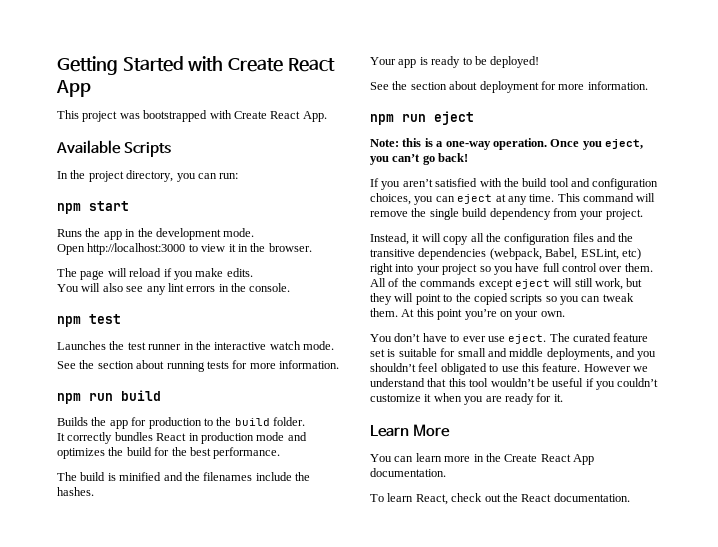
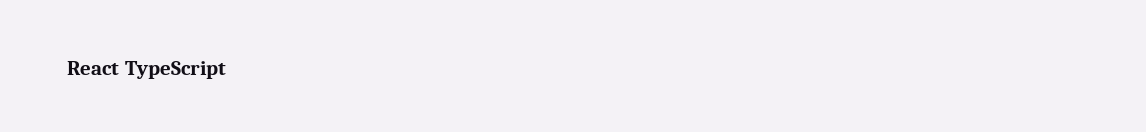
[57,56,335,75] [56,80,91,97] [57,110,327,122] [56,140,172,157] [57,170,239,182] [57,201,129,214] [57,228,255,240] [57,243,312,255] [57,268,253,280] [57,283,291,295] [57,314,121,327] [57,341,334,350] [57,360,339,372] [57,390,161,404] [57,417,305,429] [57,432,307,444] [57,447,281,459] [57,472,310,481] [57,487,94,496] [370,56,540,68] [370,81,648,93] [370,111,474,125] [370,138,643,150] [370,153,469,165] [370,178,659,190] [370,193,656,205] [370,208,643,220] [370,233,634,245] [370,248,641,260] [370,263,653,275] [370,278,643,290] [370,293,634,305] [370,308,565,320] [370,333,649,344] [370,348,657,360] [370,363,648,375] [370,378,659,390] [370,393,563,405] [370,424,451,437] [370,453,594,465] [370,468,446,477] [370,493,630,505] Getting Started with Create React App // This project was bootstrapped with Create React App. // Available Scripts // In the project directory, you can run: // npm start // Runs the app in the development mode. // Open http://localhost:3000 to view it in the browser. // The page will reload if you make edits. // You will also see any lint errors in the console. // npm test // Launches the test runner in the interactive watch mode. // See the section about running tests for more information. // npm run build // Builds the app for production to the build folder. // It correctly bundles React in production mode and optimizes the build for the best performance. // The build is minified and the filenames include the hashes. // Your app is ready to be deployed! // See the section about deployment for more information. // npm run eject // Note: this is a one-way operation. Once you eject, you can’t go back! // If you aren’t satisfied with the build tool and configuration choices, you can eject at any time. This command will remove the single build dependency from your project. // Instead, it will copy all the configuration files and the transitive dependencies (webpack, Babel, ESLint, etc) right into your project so you have full control over them. All of the commands except eject will still work, but they will point to the copied scripts so you can tweak them. At this point you’re on your own. // You don’t have to ever use eject. The curated feature set is suitable for small and middle deployments, and you shouldn’t feel obligated to use this feature. However we understand that this tool wouldn’t be useful if you couldn’t customize it when you are ready for it. // Learn More // You can learn more in the Create React App documentation. // To learn React, check out the React documentation. -> [67,61,226,79] React TypeScript

